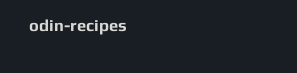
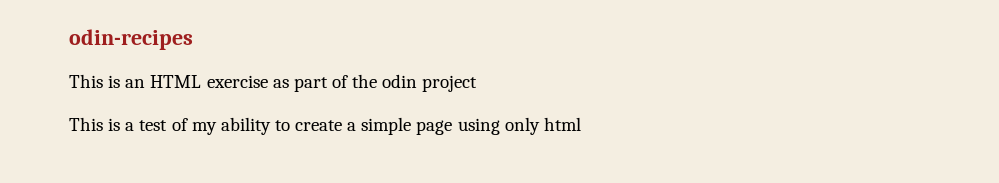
(127, 27) none -> [69,74,478,92] [69,117,581,135] // This is an HTML exercise as part of the odin project // This is a test of my ability to create a simple page using only html

